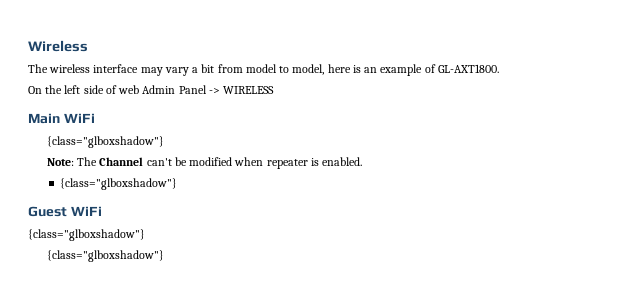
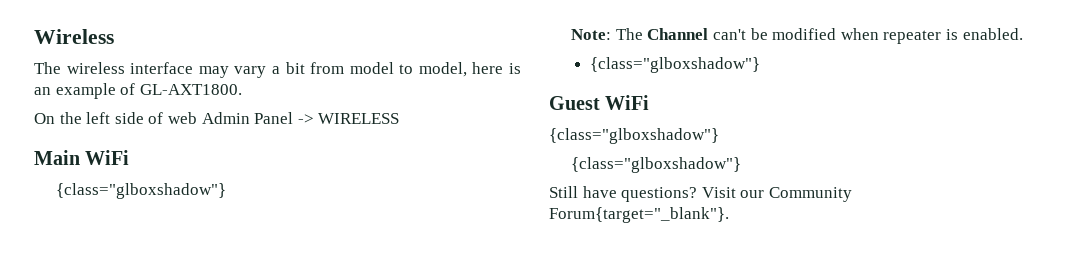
(164, 256) none -> [549,186,852,202] [549,207,729,223] // Still have questions? Visit our Community Forum{target="_blank"}.

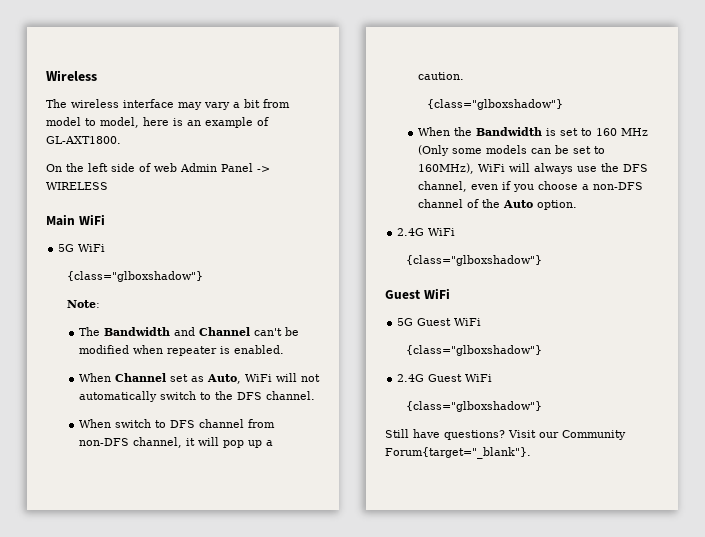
(130, 157) none -> [58,244,106,252] // 5G WiFi
[615,28,643,40] The -> [79,327,196,336] // The Bandwidth and
[589,57,760,73] [549,95,650,110] [549,128,719,144] {class="glboxshadow"} // Guest WiFi // {class="glboxshadow"} -> [79,373,321,384] [79,391,316,402] [79,419,276,428] [79,437,274,448] [418,72,465,80] [426,99,563,110] [418,127,649,136] [418,145,606,156] [418,163,649,174] [418,181,644,192] [418,199,578,210] [397,228,456,236] [405,255,542,266] [385,288,450,299] [397,318,482,326] [405,345,542,356] [397,374,493,382] When Channel set as Auto, WiFi will not automatically switch to the DFS channel. // When switch to DFS channel from non-DFS channel, it will pop up a caution. // {class="glboxshadow"} // When the Bandwidth is set to 160 MHz (Only some models can be set to 160MHz), WiFi will always use the DFS channel, even if you choose a non-DFS channel of the Auto option. // 2.4G WiFi // {class="glboxshadow"} // Guest WiFi // 5G Guest WiFi // {class="glboxshadow"} // 2.4G Guest WiFi

